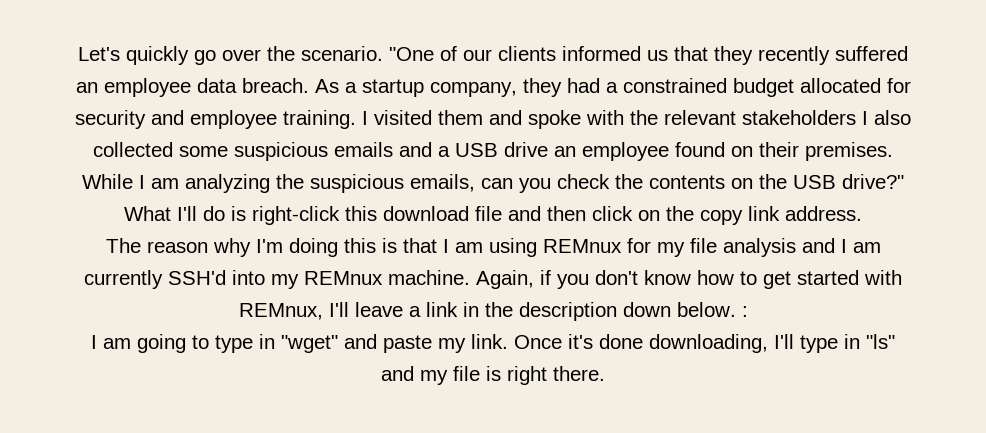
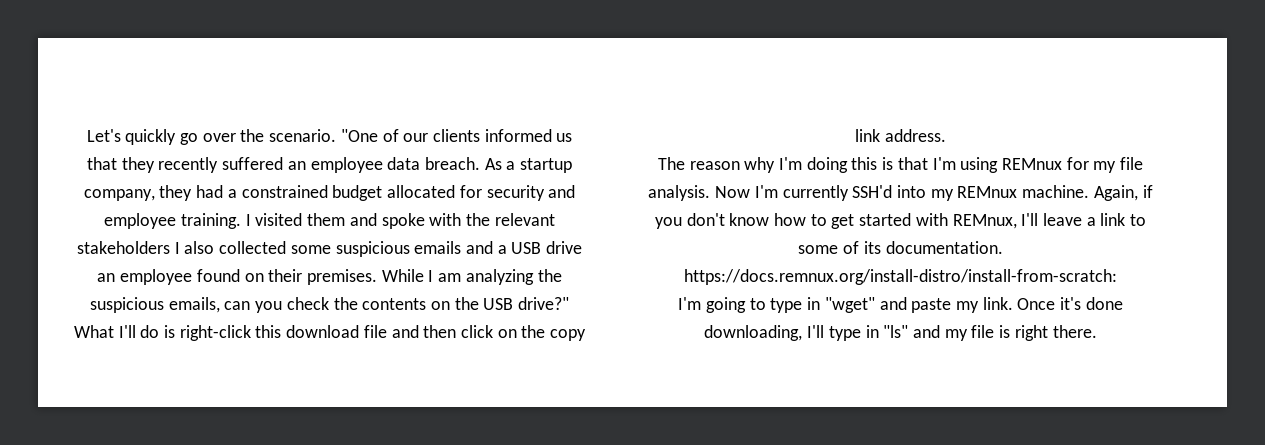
[442,239,483,253] I am -> [932,157,956,170] I'm
[722,238,881,257] analysis and I am -> [648,185,778,201] analysis. Now I'm
[462,302,748,321] [91,335,131,349] in the description down below. : // I am -> [1130,214,1147,226] [798,241,1003,254] [684,269,1117,285] [678,297,702,310] to some of its documentation. https://docs.remnux.org/install-distro/install-from-scratch: // I'm

